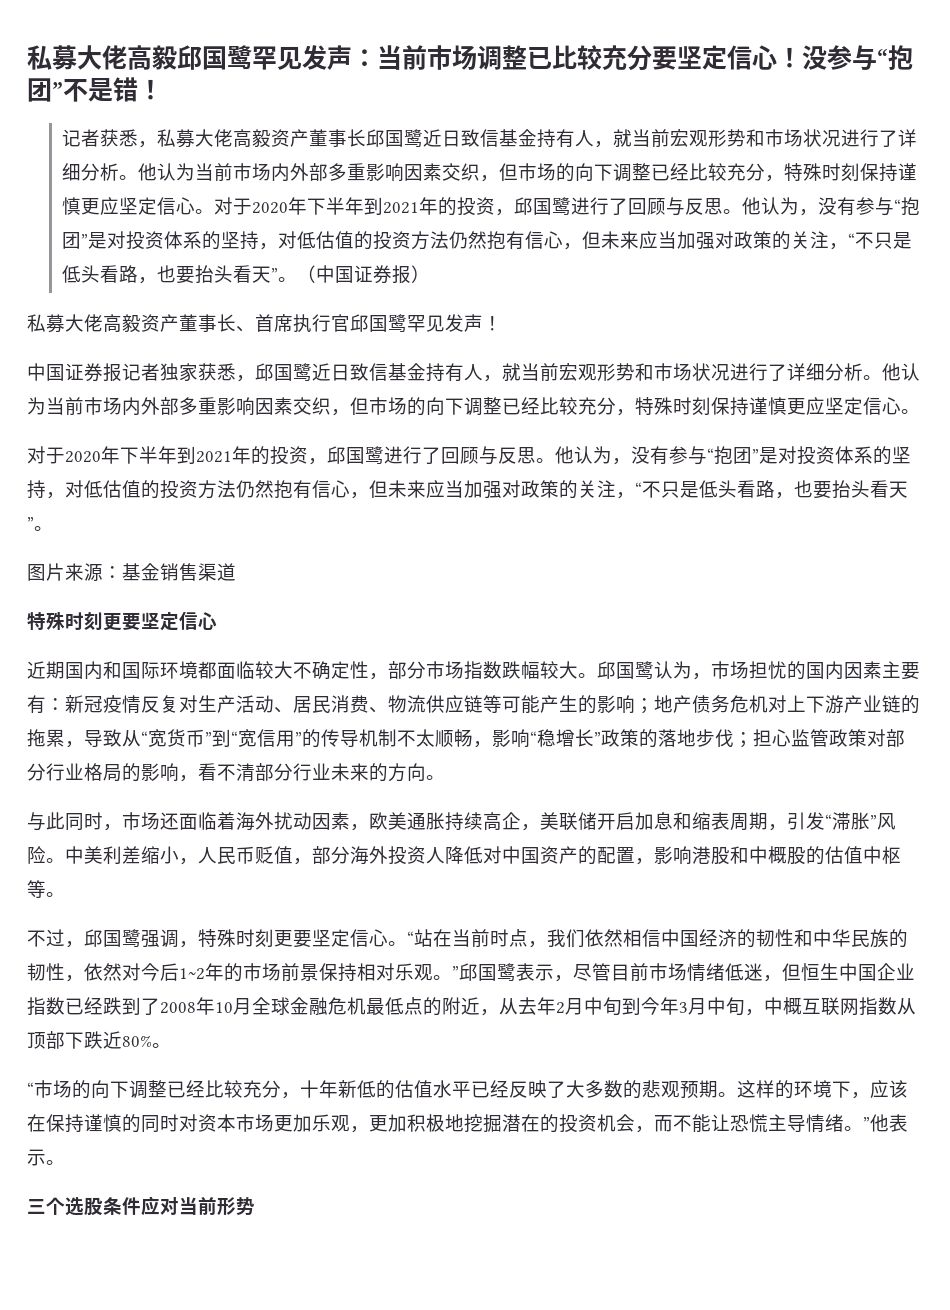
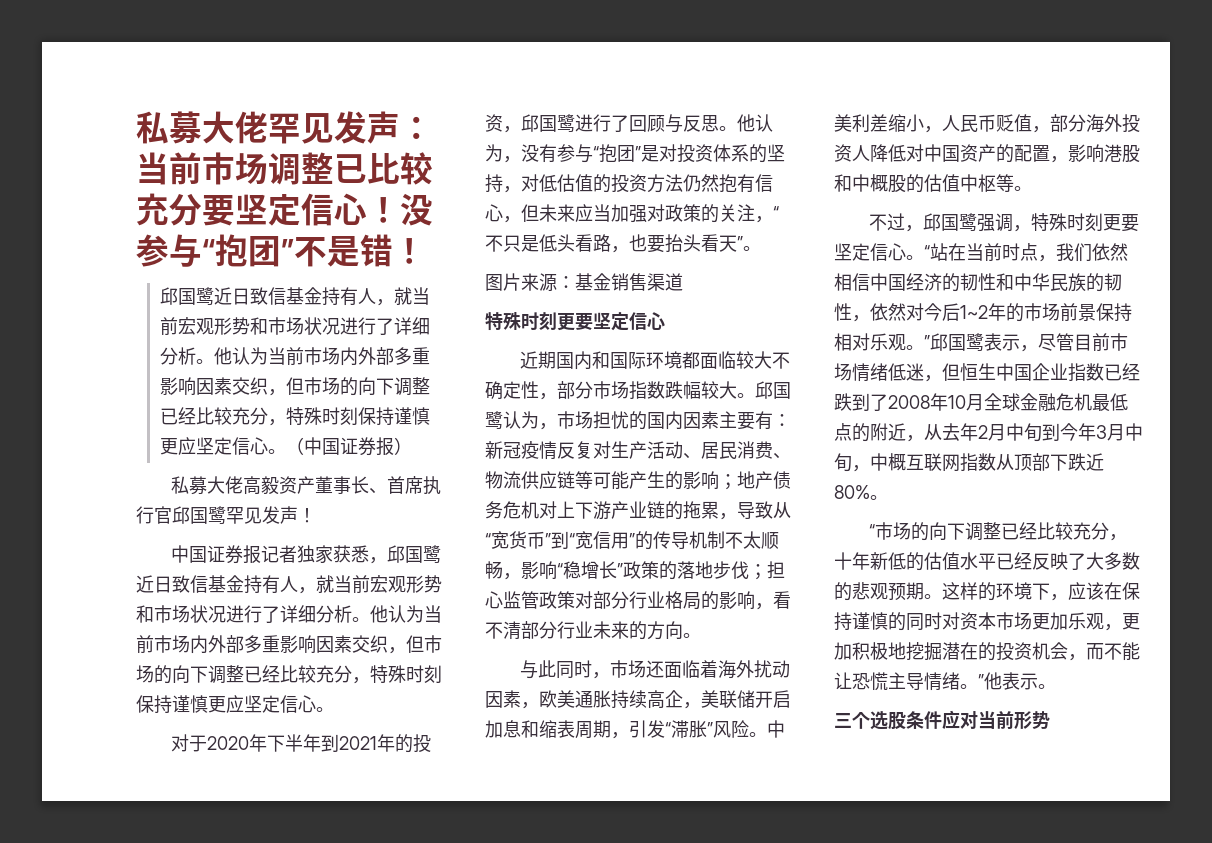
[27,45,252,70] 私募大佬高毅邱国鹭 -> [136,111,268,144] 私募大佬
[61,129,366,148] 记者获悉，私募大佬高毅资产董事长 -> (426, 251) none
[213,197,920,216] [61,231,912,250] [61,265,297,284] 对于2020年下半年到2021年的投资，邱国鹭进行了回顾与反思。他认为，没有参与“抱团”是对投资体系的坚持，对低估值的投资方法仍然抱有信心，但未来应当加强对政策的关注，“不只是低头看路，也要抬头看天”。 -> (286, 451) none

